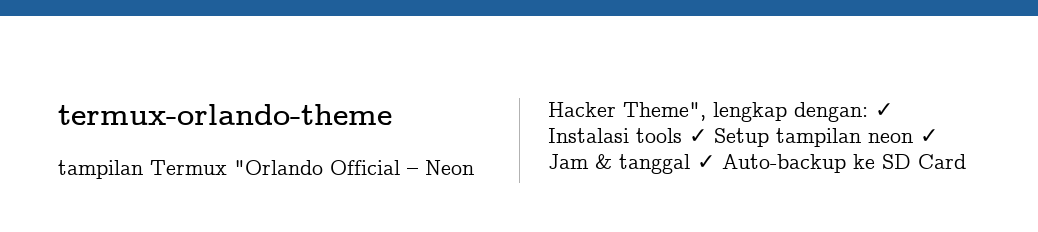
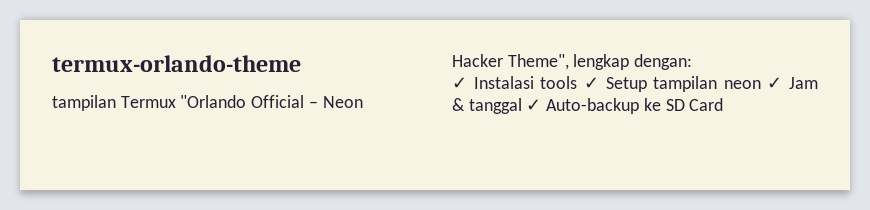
(868, 112) none -> (693, 62) //

